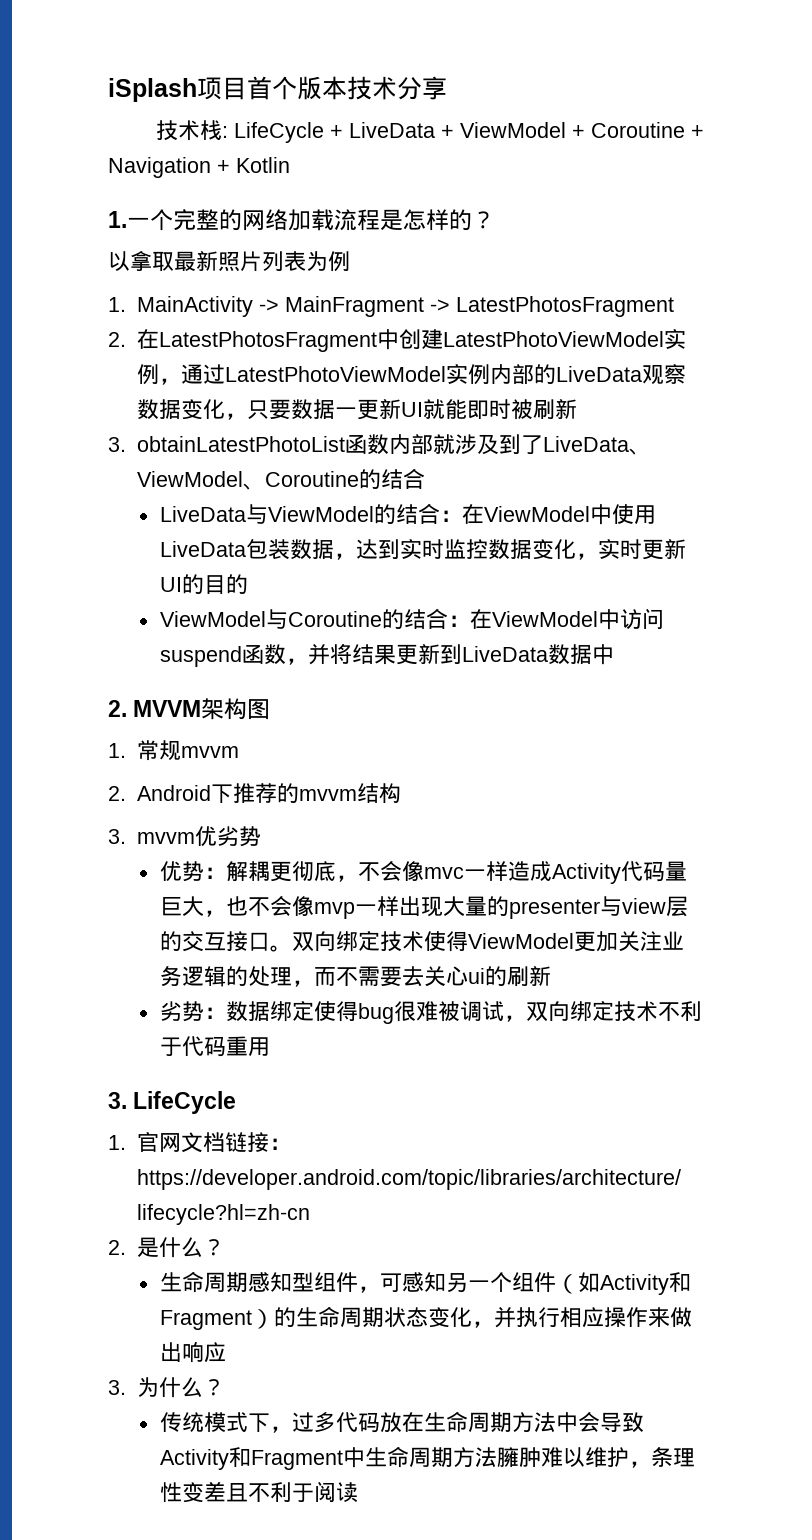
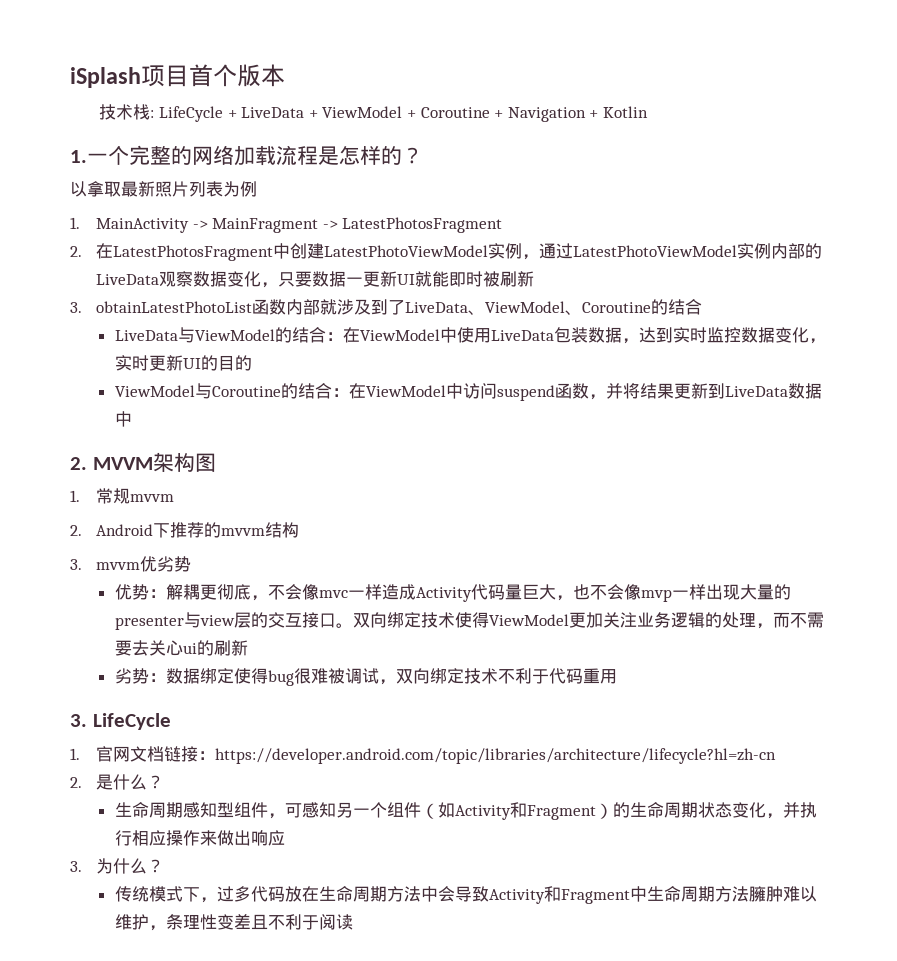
[347,76,447,100] 技术分享 -> (285, 75) none

